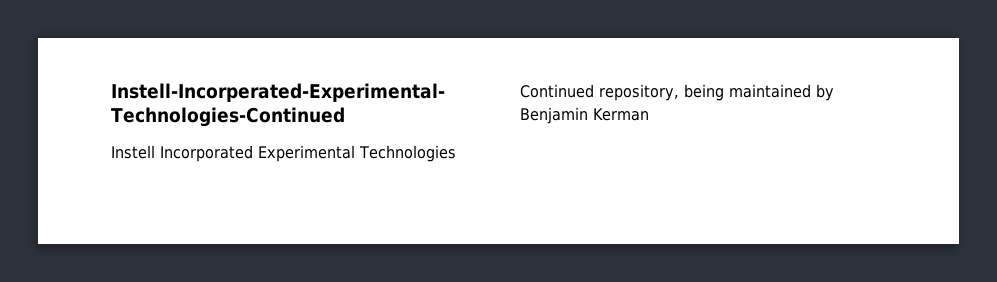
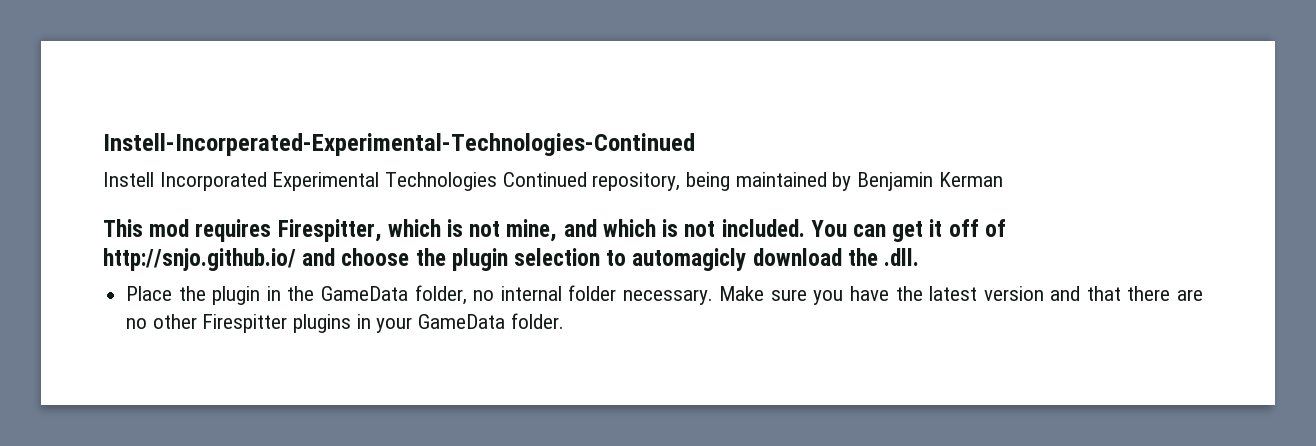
(649, 114) none -> [103,219,1006,242] [103,248,920,271] [126,285,1204,305] [126,313,564,333] // This mod requires Firespitter, which is not mine, and which is not included. You can get it off of http://snjo.github.io/ and choose the plugin selection to automagicly download the .dll. // Place the plugin in the GameData folder, no internal folder necessary. Make sure you have the latest version and that there are no other Firespitter plugins in your GameData folder.

